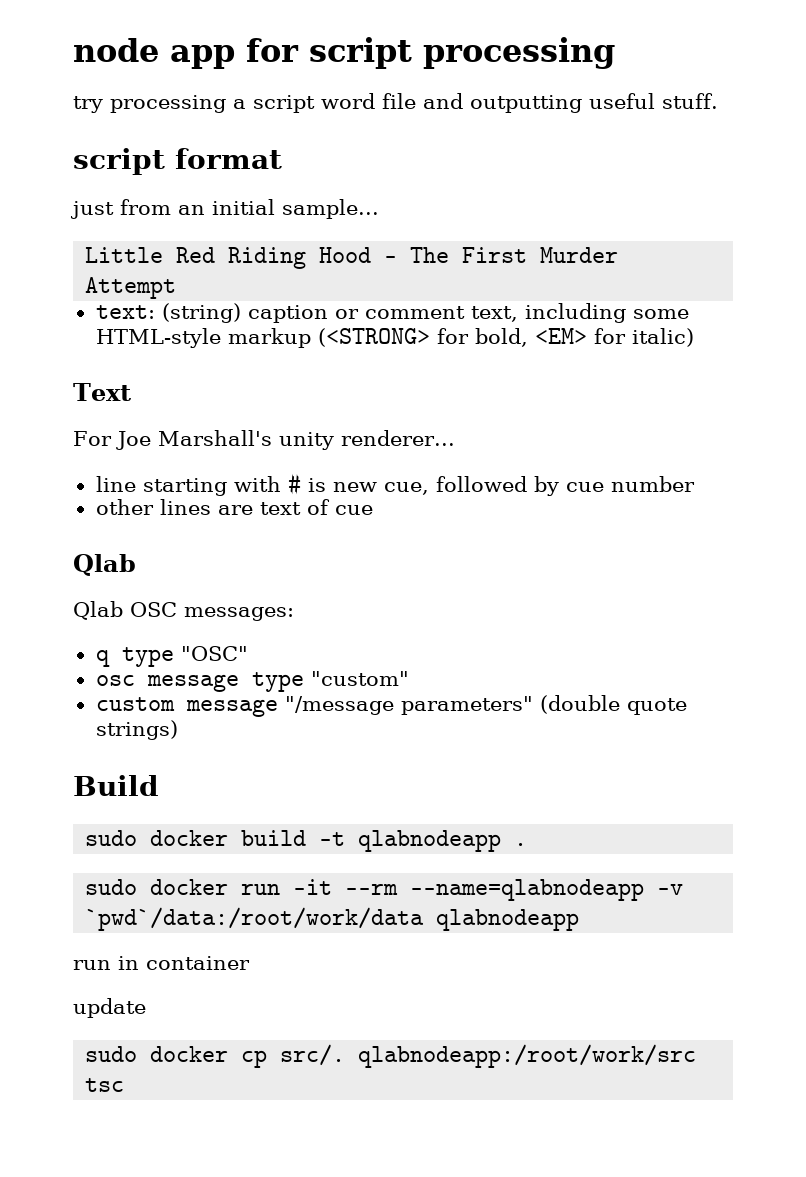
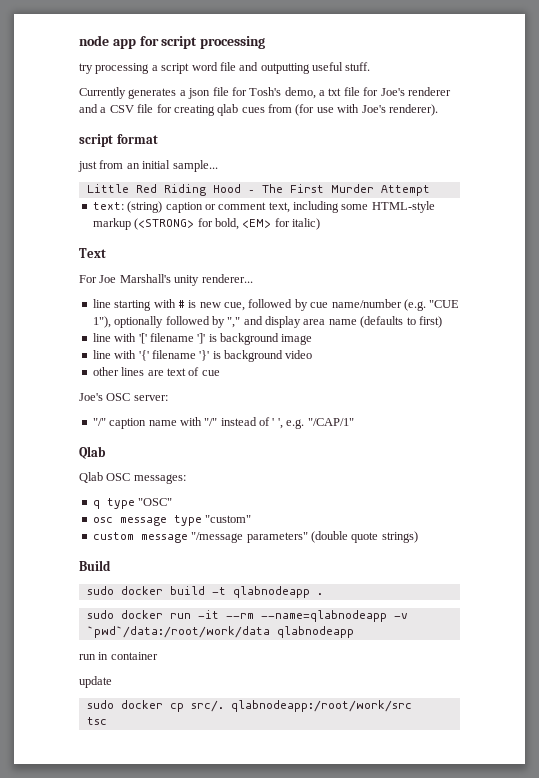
(718, 101) none -> [79,87,451,99] [79,104,438,116] // Currently generates a json file for Tosh's demo, a txt file for Joe's renderer and a CSV file for creating qlab cues from (for use with Joe's renderer).
[610,476,695,492] number -> [331,299,460,311] [92,316,442,328] [92,333,313,345] [92,350,313,362] name/number (e.g. "CUE 1"), optionally followed by "," and display area name (defaults to first) // line with '[' filename ']' is background image // line with '{' filename '}' is background video
(373, 510) none -> [79,393,168,401] [92,417,354,429] // Joe's OSC server: // "/" caption name with "/" instead of ' ', e.g. "/CAP/1"

